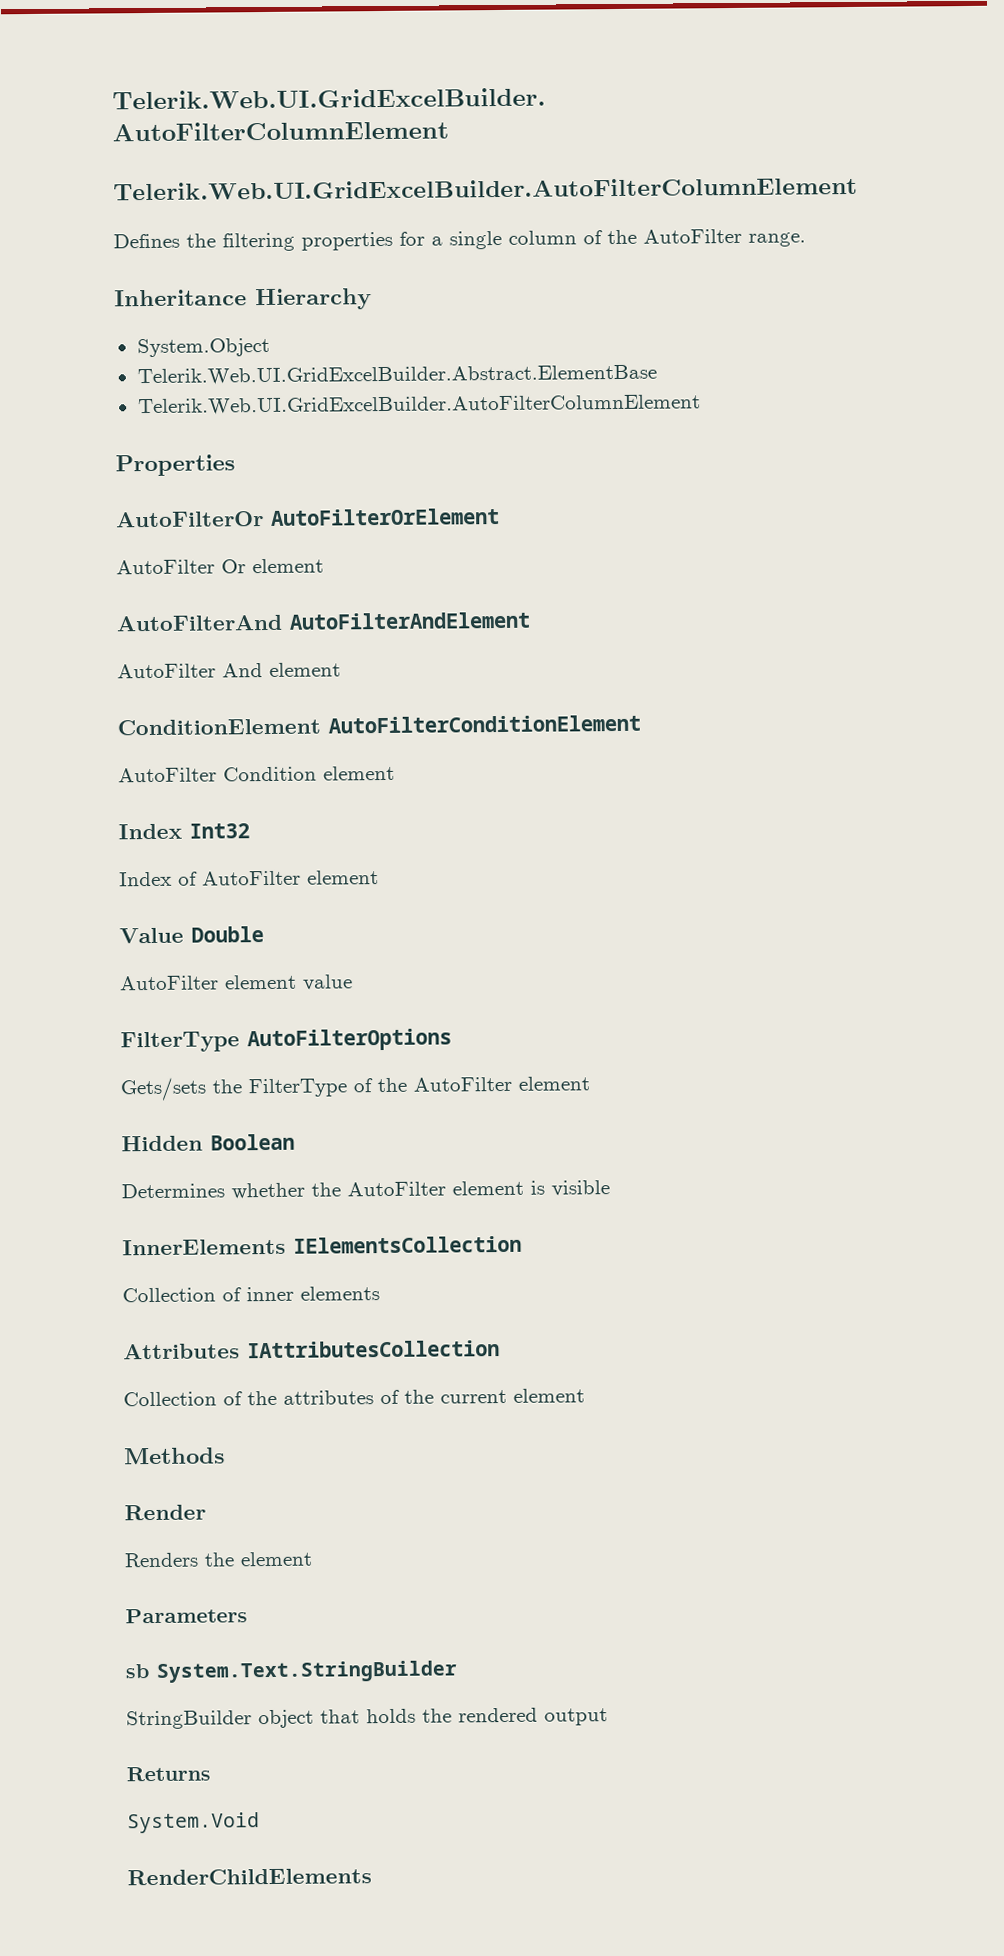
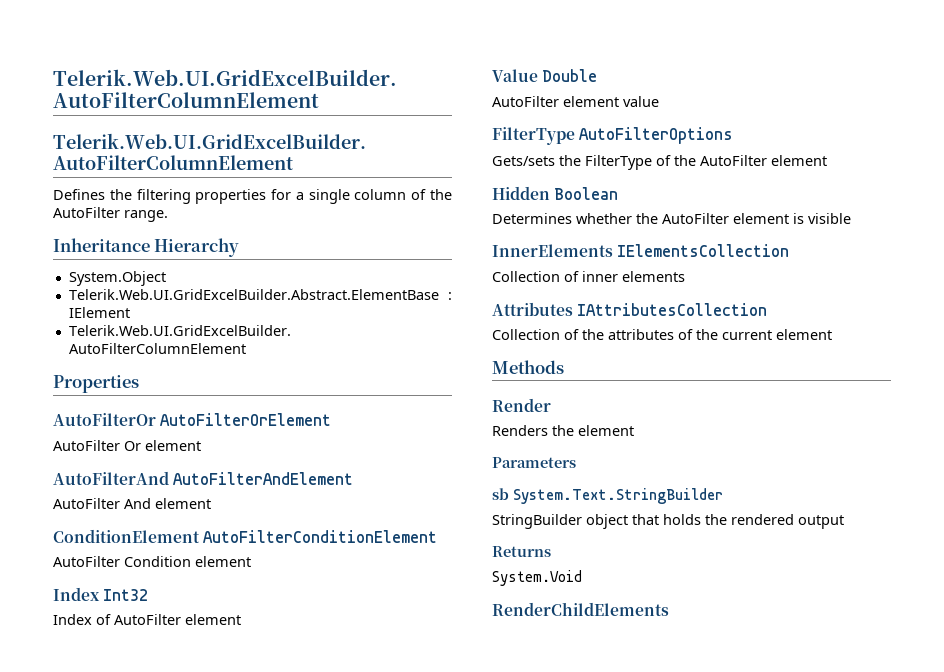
(657, 375) none -> [448,292,452,300] [68,307,130,318] : IElement

